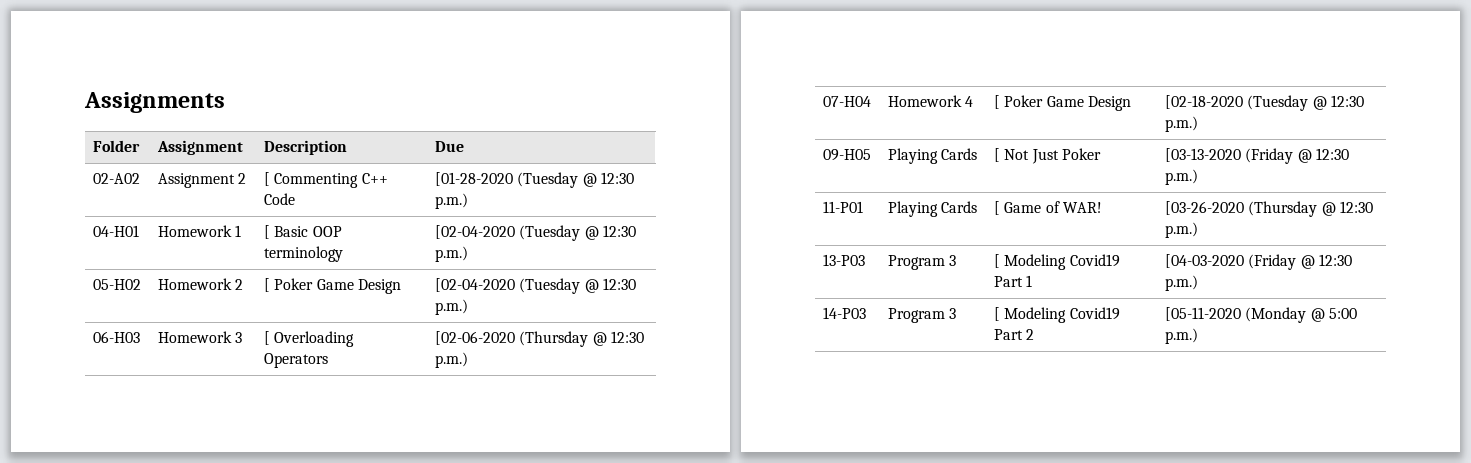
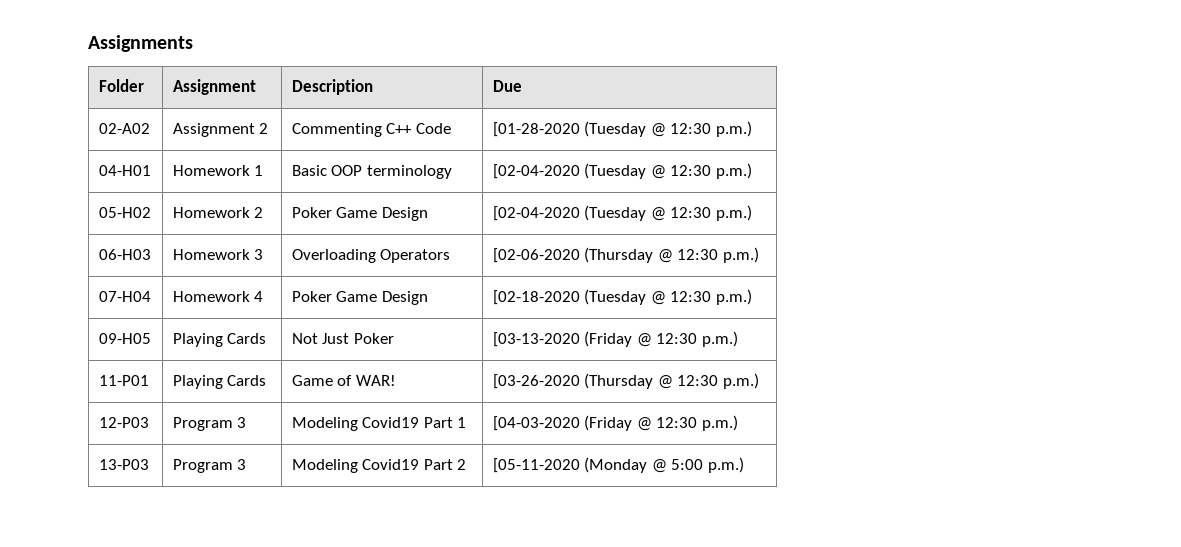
[264,172,271,186] [ -> (269, 128) none
[264,225,271,239] [ -> (264, 170) none
[264,278,271,292] [ -> (264, 212) none
[264,331,271,345] [ -> (264, 254) none
[994,95,1001,109] [ -> (264, 296) none
[994,148,1001,162] [ -> (267, 338) none
[994,201,1001,215] [ -> (267, 380) none
[823,254,866,266] [888,255,957,270] [994,254,1001,268] 13-P03 | Program 3 | [ -> [98,417,149,428] [172,417,247,431] 12-P03 | Program 3 |
[823,307,867,319] [888,308,957,323] [994,307,1001,321] 14-P03 | Program 3 | [ -> [98,459,149,470] [172,459,247,473] 13-P03 | Program 3 |

